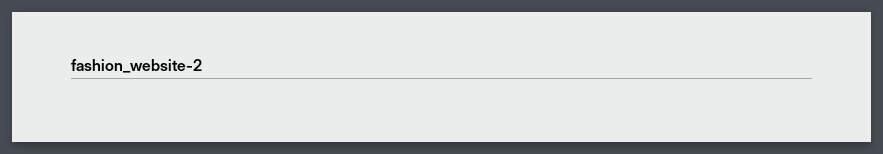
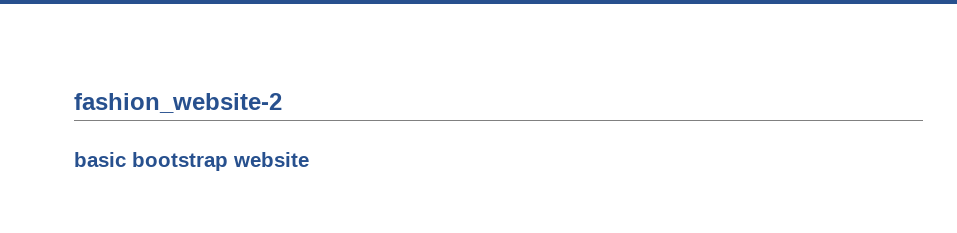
(202, 66) none -> [74,152,309,171] // basic bootstrap website

